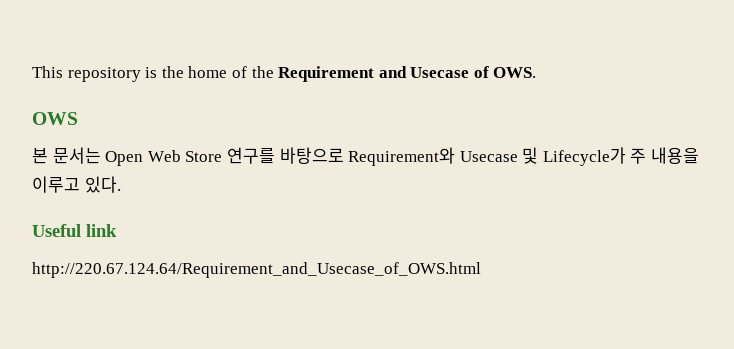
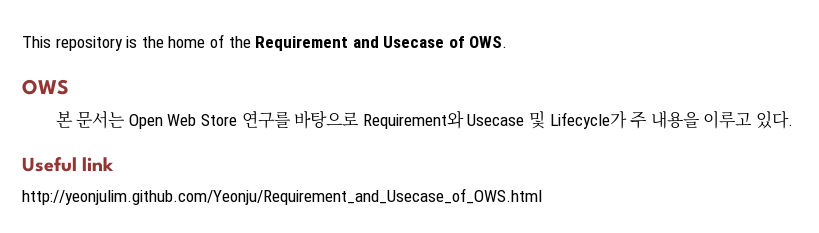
[32,262,481,278] http://220.67.124.64/Requirement_and_Usecase_of_OWS.html -> [22,188,542,205] http://yeonjulim.github.com/Yeonju/Requirement_and_Usecase_of_OWS.html

